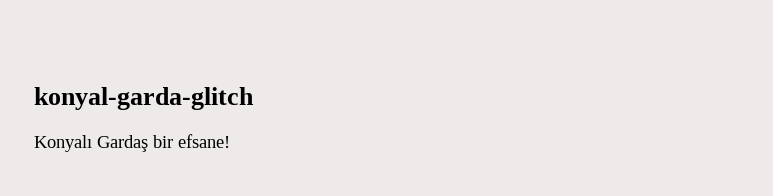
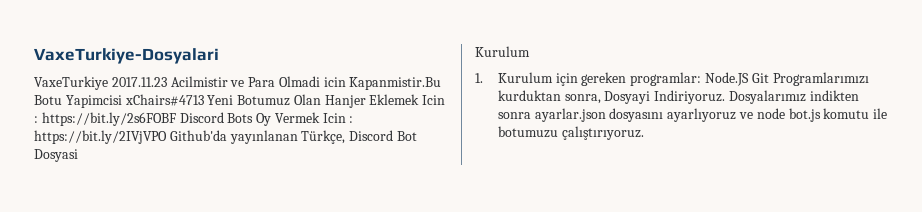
[34,87,254,110] [34,134,230,152] konyal-garda-glitch // Konyalı Gardaş bir efsane! -> [34,48,219,64] [34,76,442,90] [34,94,446,108] [34,112,354,126] [34,130,417,144] [34,149,78,162] [475,46,530,57] [475,72,869,86] [497,90,859,104] [497,108,888,122] [497,126,644,140] VaxeTurkiye-Dosyalari // VaxeTurkiye 2017.11.23 Acilmistir ve Para Olmadi icin Kapanmistir.Bu Botu Yapimcisi xChairs#4713 Yeni Botumuz Olan Hanjer Eklemek Icin : https://bit.ly/2s6FOBF Discord Bots Oy Vermek Icin : https://bit.ly/2IVjVPO Github'da yayınlanan Türkçe, Discord Bot Dosyasi // Kurulum // 1. Kurulum için gereken programlar: Node.JS Git Programlarımızı kurduktan sonra, Dosyayi Indiriyoruz. Dosyalarımız indikten sonra ayarlar.json dosyasını ayarlıyoruz ve node bot.js komutu ile botumuzu çalıştırıyoruz.

